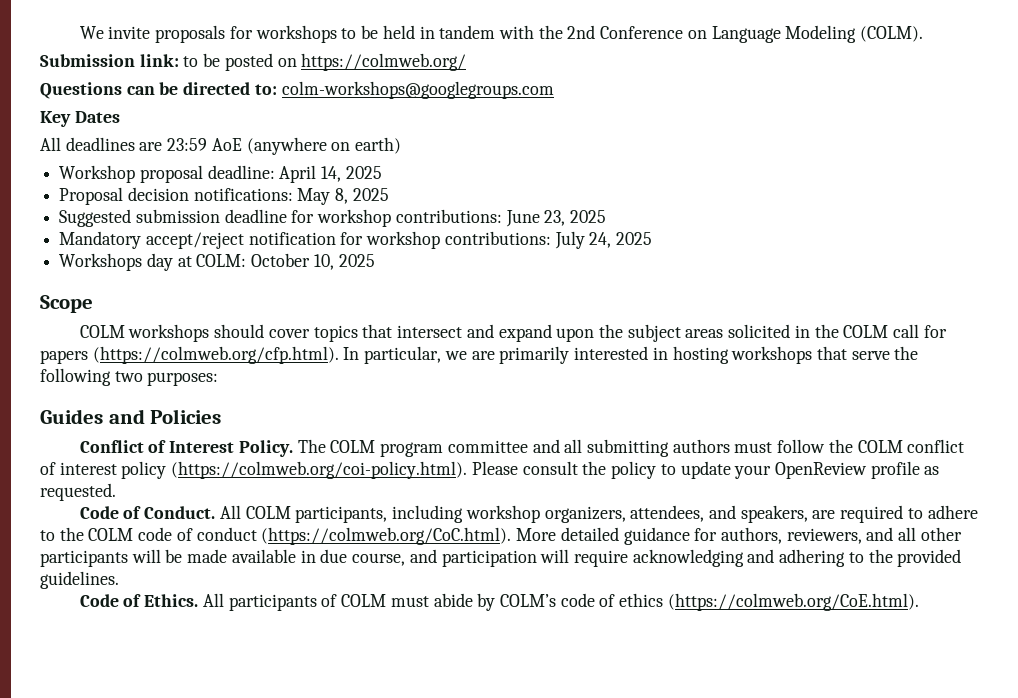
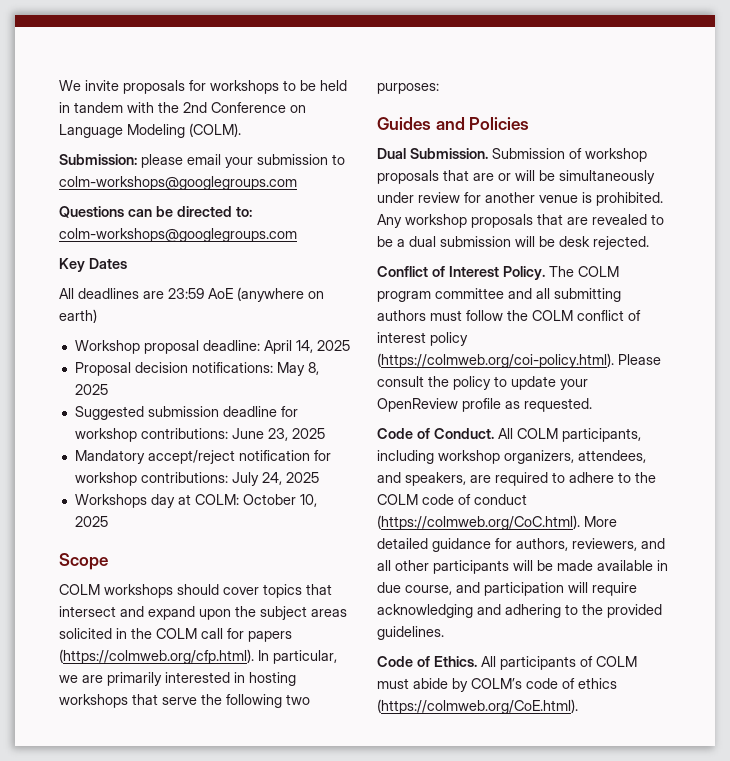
[40,53,467,71] Submission link: to be posted on https://colmweb.org/ -> [59,154,345,168] [59,176,297,190] Submission: please email your submission to colm-workshops@googlegroups.com
(222, 416) none -> [377,148,647,162] [377,170,655,184] [377,192,663,206] [377,214,664,228] [377,236,649,250] // Dual Submission. Submission of workshop proposals that are or will be simultaneously under review for another venue is prohibited. Any workshop proposals that are revealed to be a dual submission will be desk rejected.

